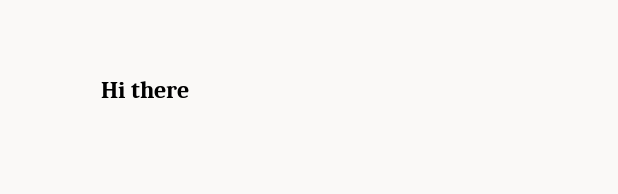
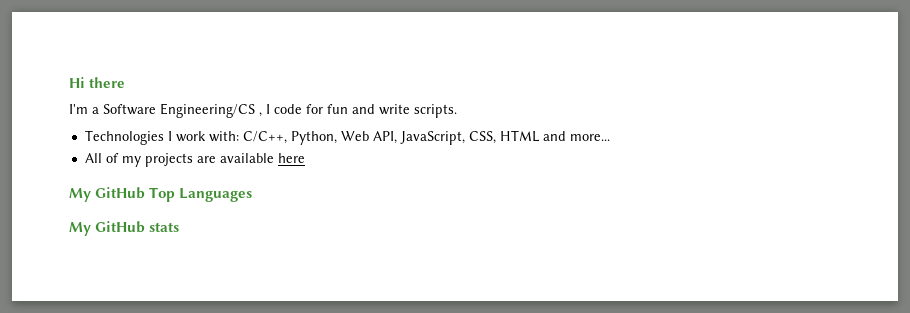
(190, 89) none -> [69,103,457,118] [84,130,610,145] [84,153,305,167] [69,187,253,202] [69,221,180,236] // I'm a Software Engineering/CS , I code for fun and write scripts. // Technologies I work with: C/C++, Python, Web API, JavaScript, CSS, HTML and more... // All of my projects are available here // My GitHub Top Languages // My GitHub stats

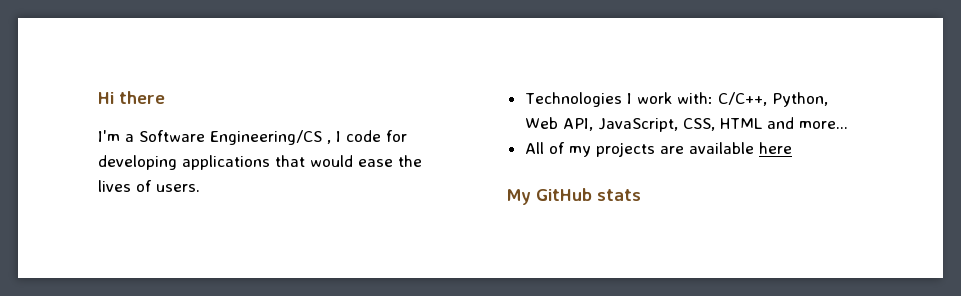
[327,104,457,118] fun and write scripts. -> [98,155,422,170] [98,180,200,192] developing applications that would ease the lives of users.
[69,187,253,202] // My GitHub Top Languages -> (792, 148) none

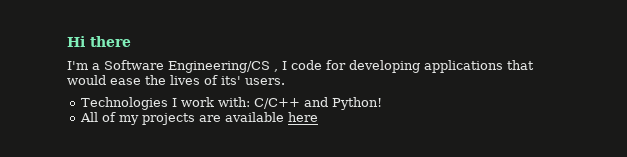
(152, 186) none -> [221,76,241,85] its'
[717,92,828,107] [524,117,848,132] C/C++, Python, Web API, JavaScript, CSS, HTML and more... -> [253,97,382,110] C/C++ and Python!
[506,188,641,205] // My GitHub stats -> (318, 117) none

